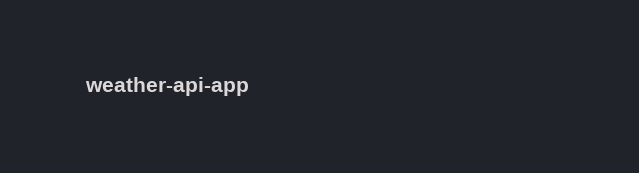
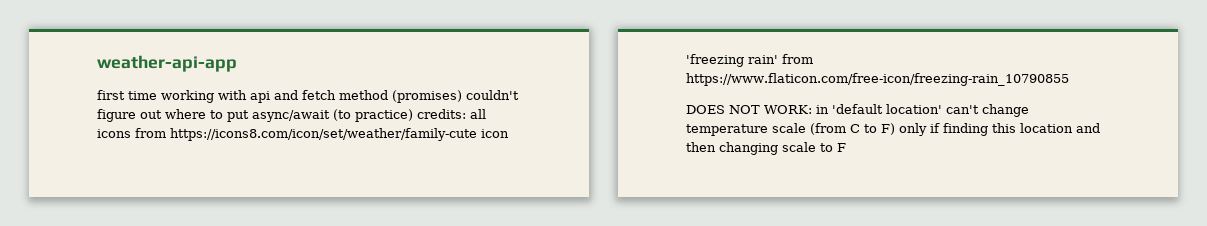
(249, 86) none -> [97,90,519,103] [97,109,486,122] [97,128,509,141] [686,54,813,67] [686,73,1069,86] [686,104,1029,117] [686,123,1100,136] [686,142,846,155] // first time working with api and fetch method (promises) couldn't figure out where to put async/await (to practice) credits: all icons from https://icons8.com/icon/set/weather/family-cute icon 'freezing rain' from https://www.flaticon.com/free-icon/freezing-rain_10790855 // DOES NOT WORK: in 'default location' can't change temperature scale (from C to F) only if finding this location and then changing scale to F

